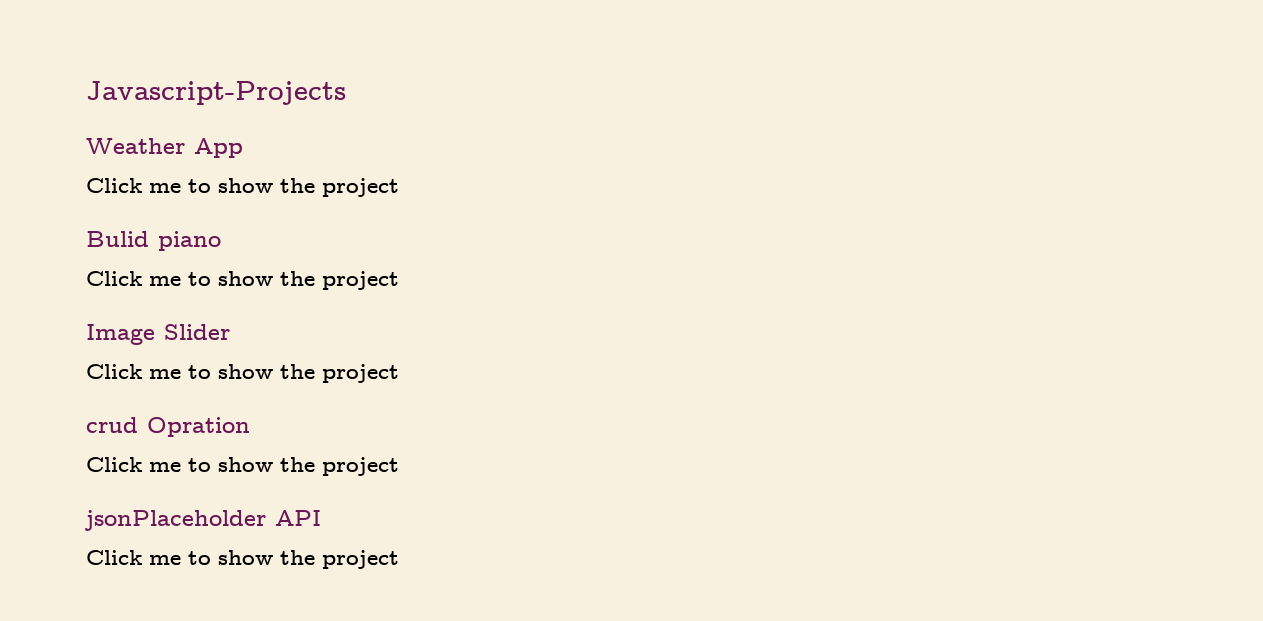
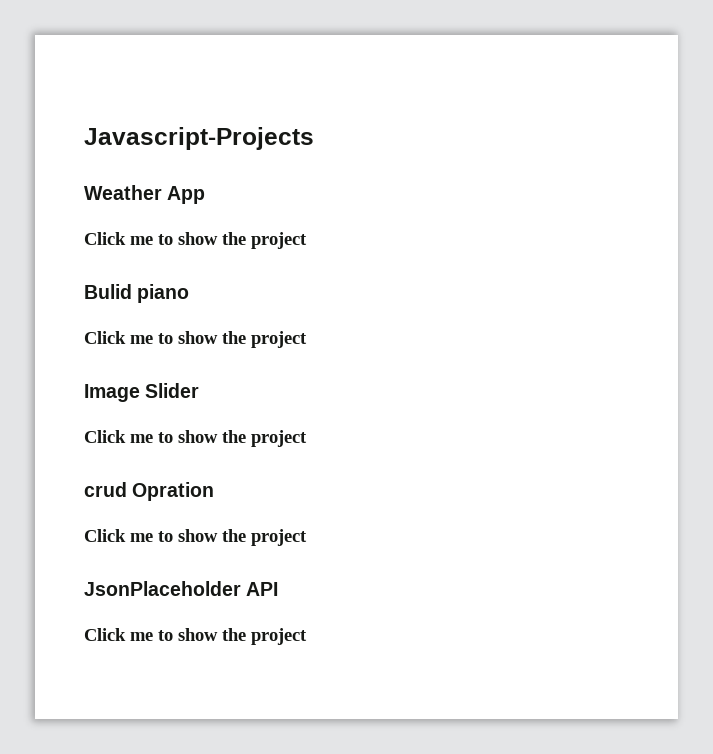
[85,510,266,531] jsonPlaceholder -> [84,581,241,596] JsonPlaceholder

